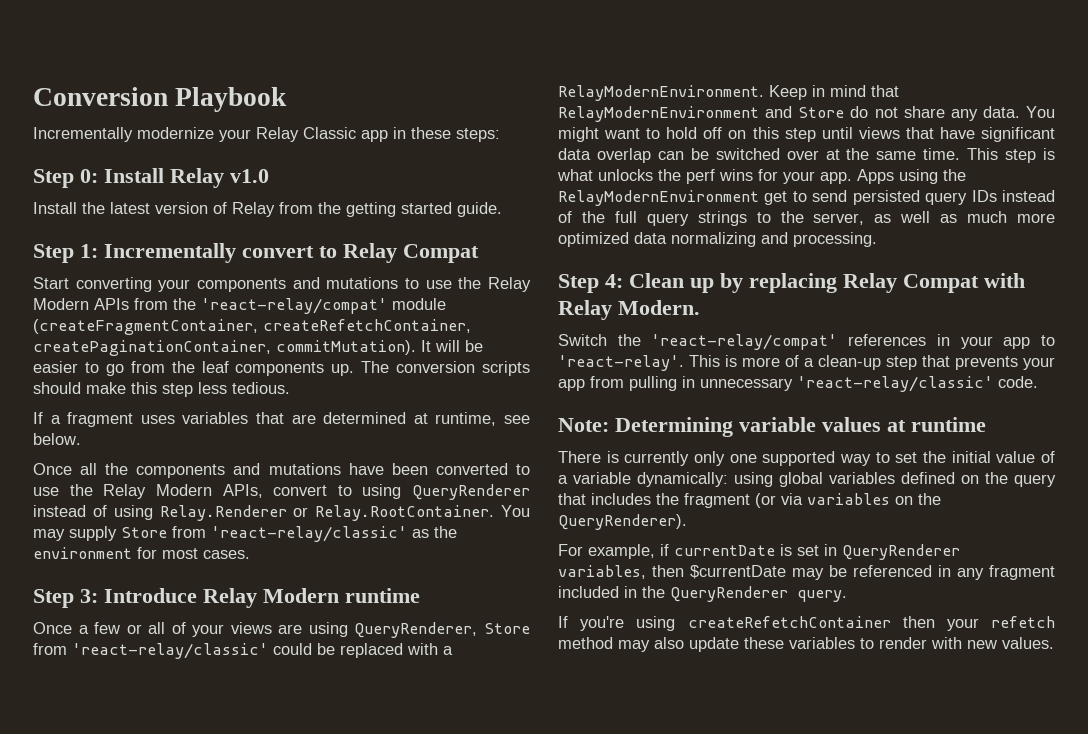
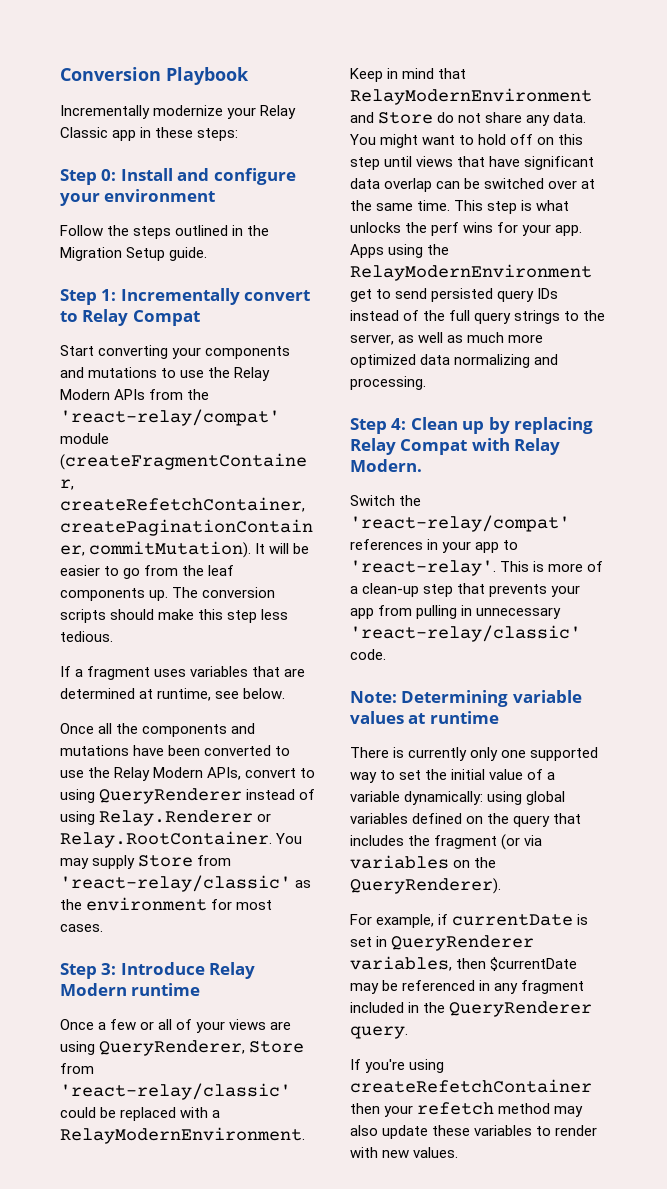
[170,168,269,188] [33,202,452,217] Relay v1.0 // Install the latest version of Relay from the getting started -> [177,168,296,185] [60,189,216,206] [60,225,270,239] [60,247,166,261] and configure your environment // Follow the steps outlined in the Migration Setup

